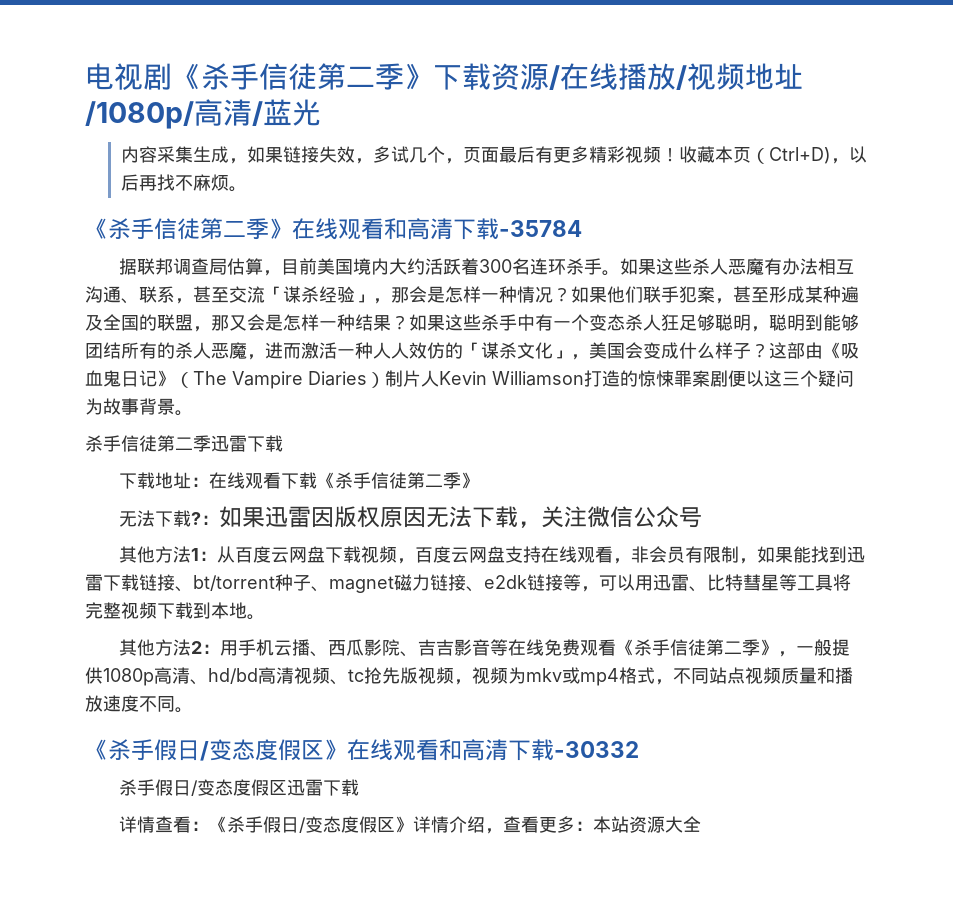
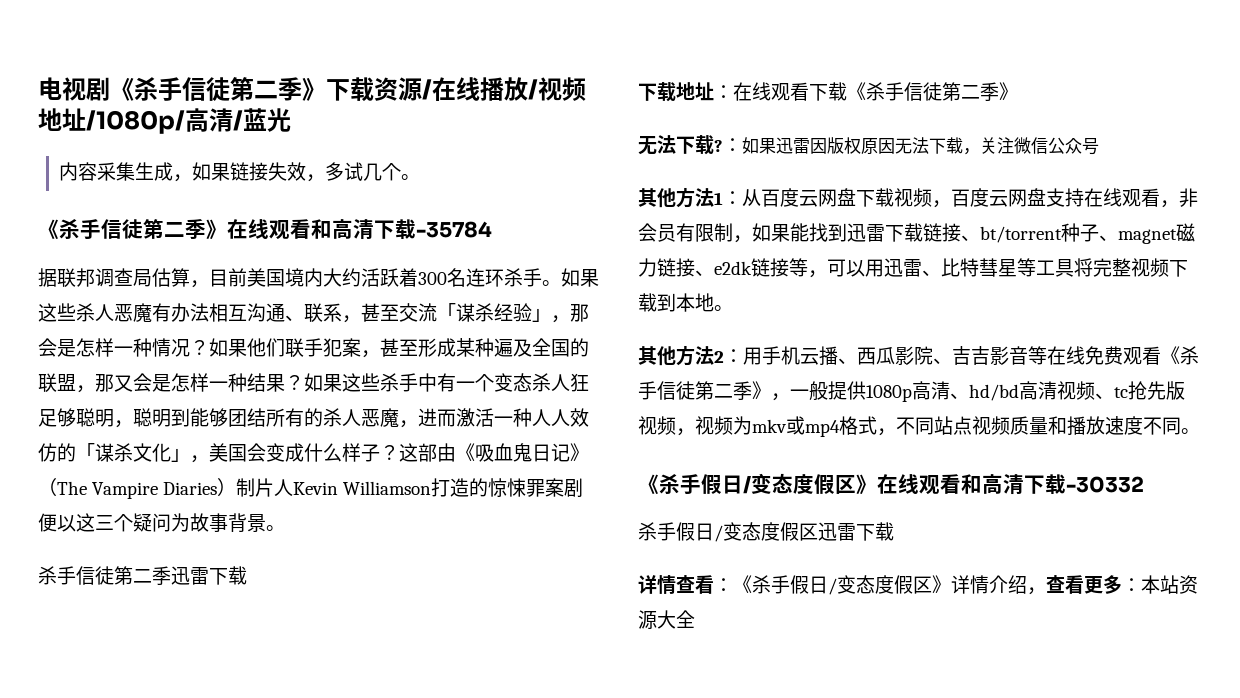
[444,146,867,164] [120,174,229,191] ，页面最后有更多精彩视频！收藏本页（Ctrl+D)，以后再找不麻烦 -> (402, 172) none

